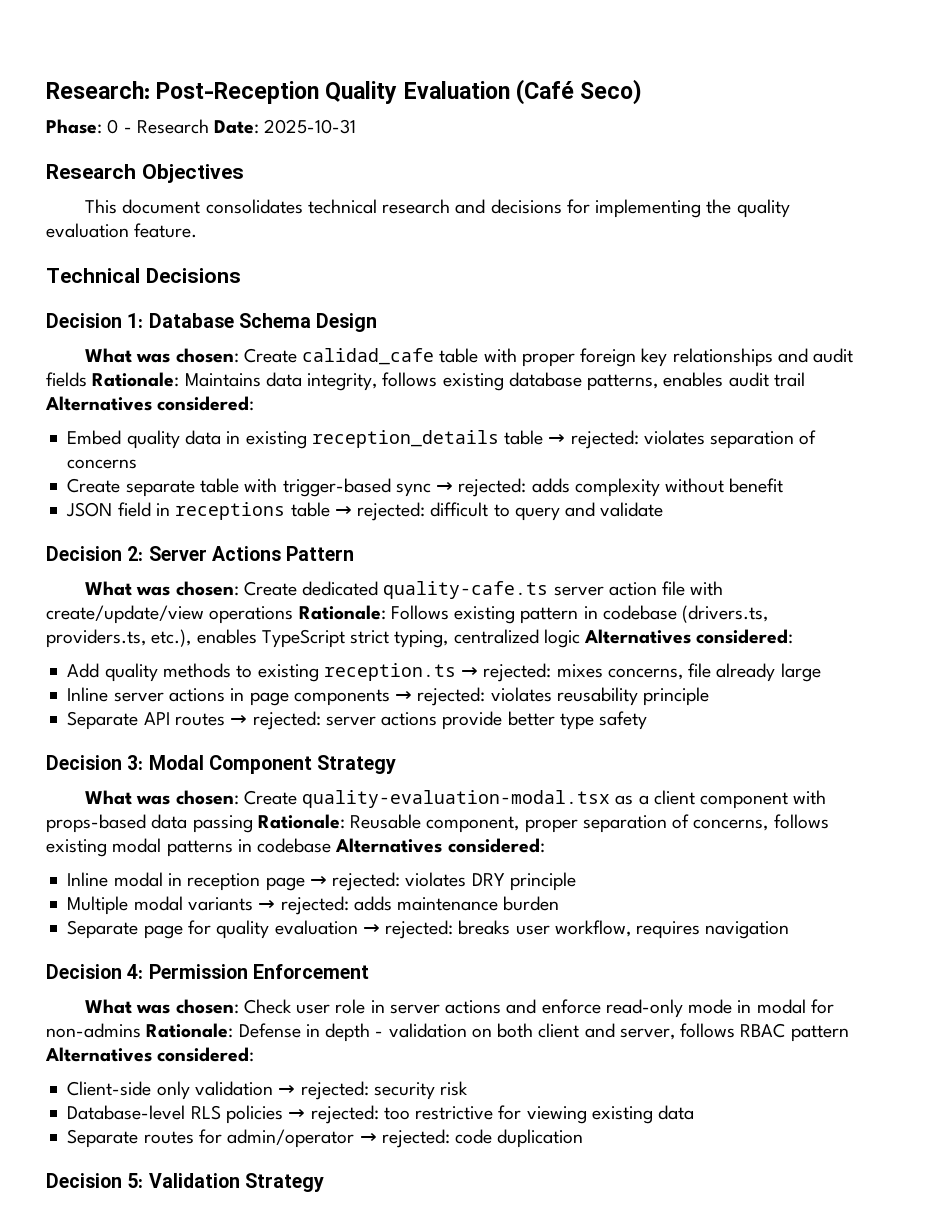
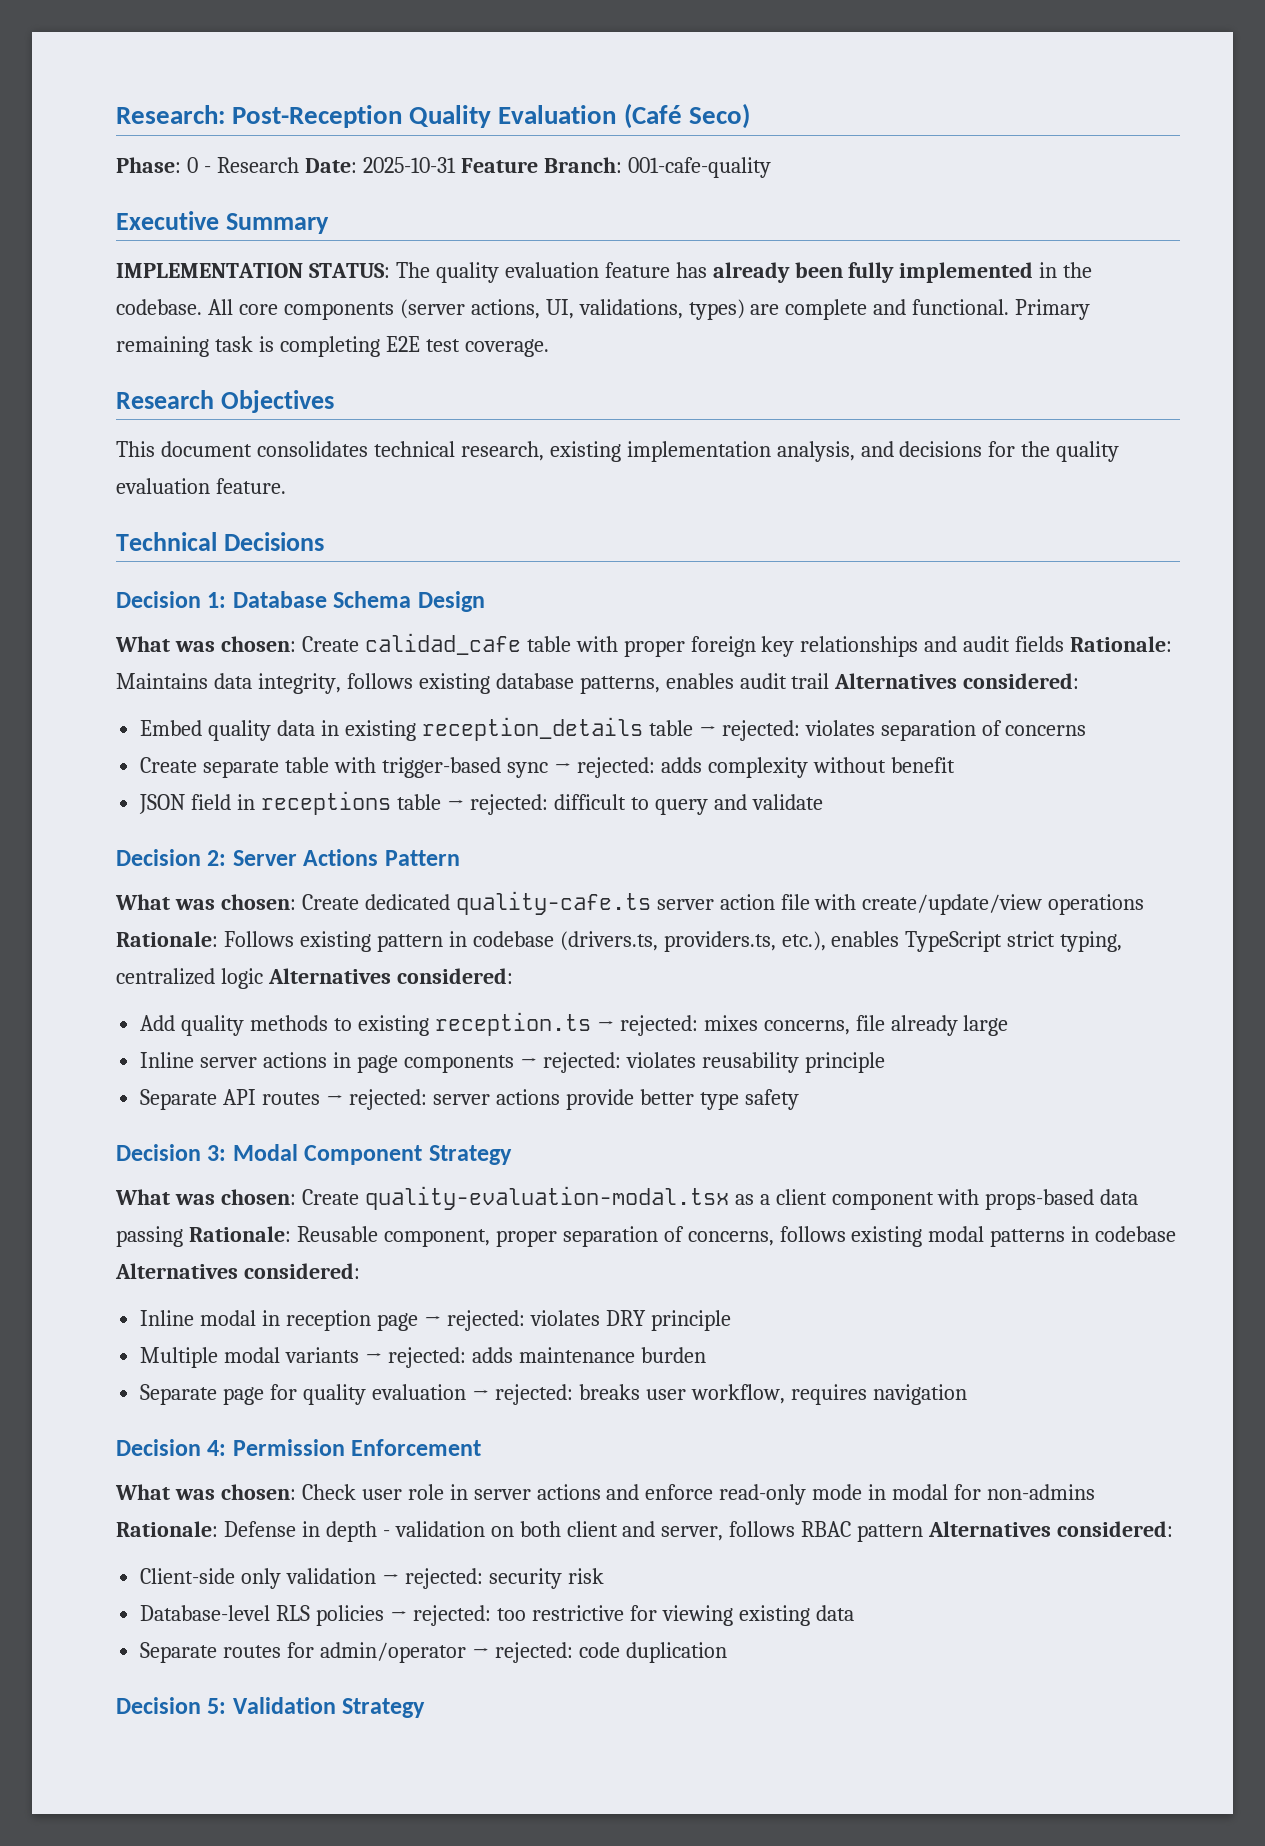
(357, 126) none -> [460,157,771,178] [116,211,329,234] [116,262,1093,283] [116,299,1091,320] [116,336,549,357] Feature Branch: 001-cafe-quality // Executive Summary // IMPLEMENTATION STATUS: The quality evaluation feature has already been fully implemented in the codebase. All core components (server actions, UI, validations, types) are complete and functional. Primary remaining task is completing E2E test coverage.
[382,199,451,214] research -> [460,441,855,462] research, existing implementation analysis,
[595,199,702,218] implementing -> (1016, 449) none

